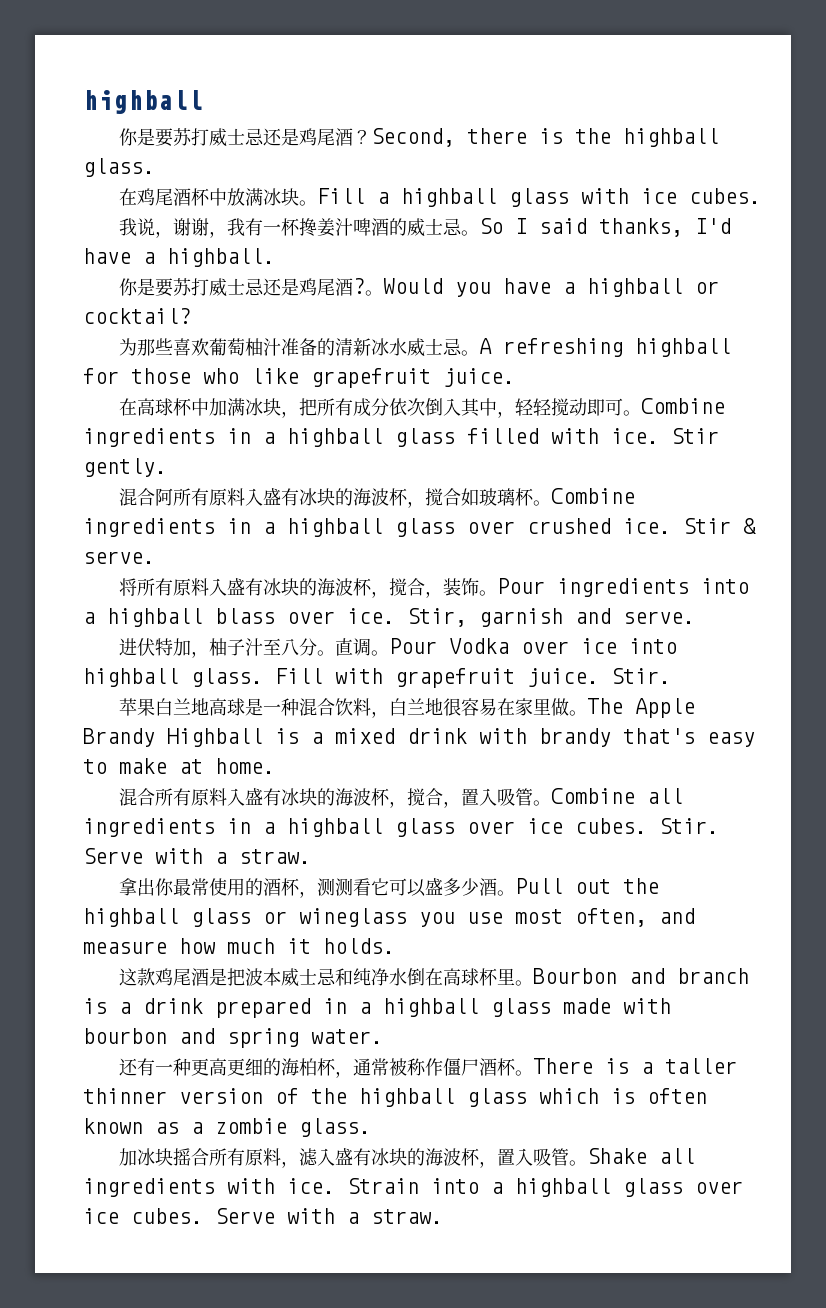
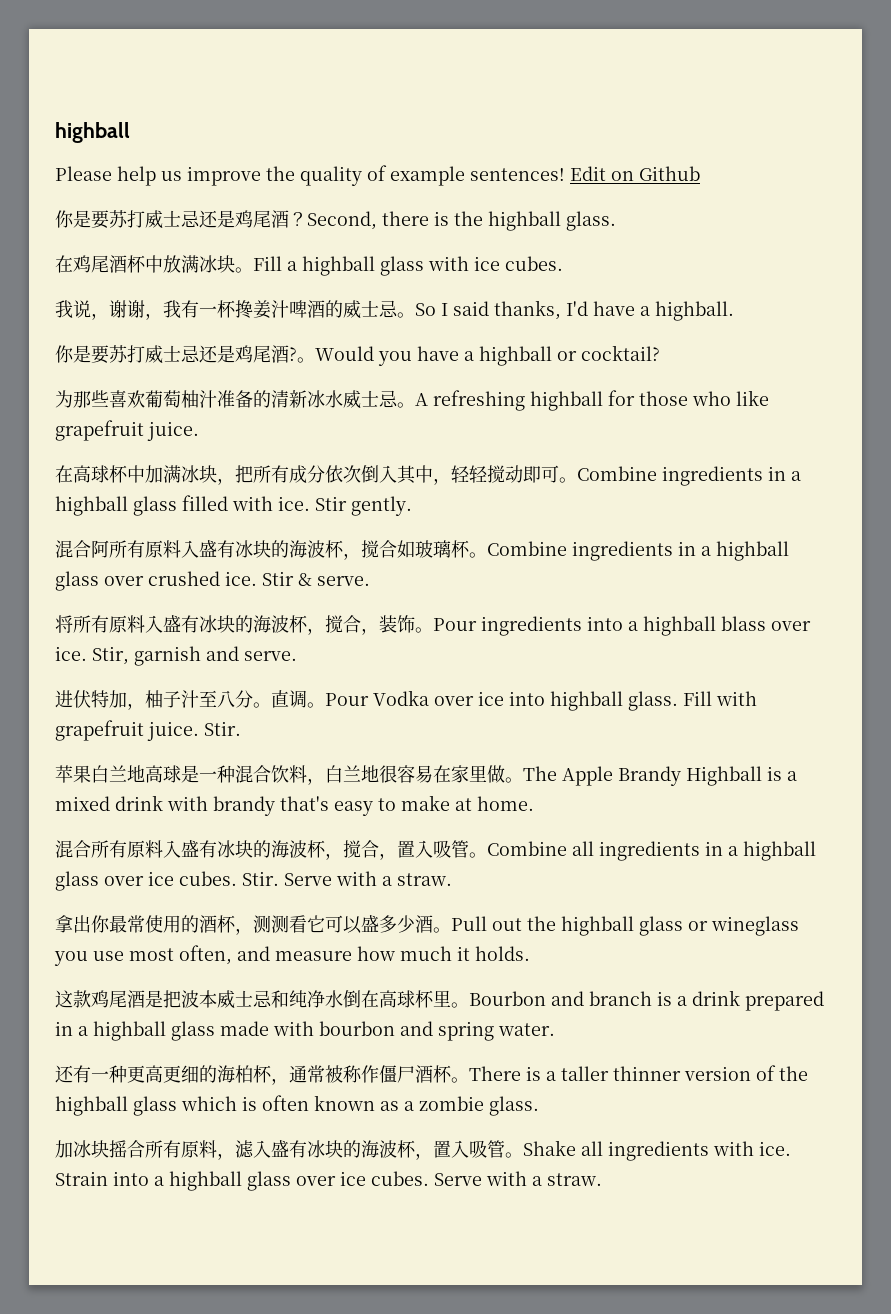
[83,90,203,114] highball -> [55,122,130,143] [55,165,700,186] highball // Please help us improve the quality of example sentences! Edit on Github

